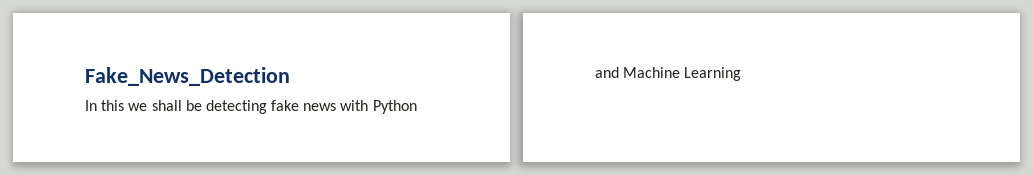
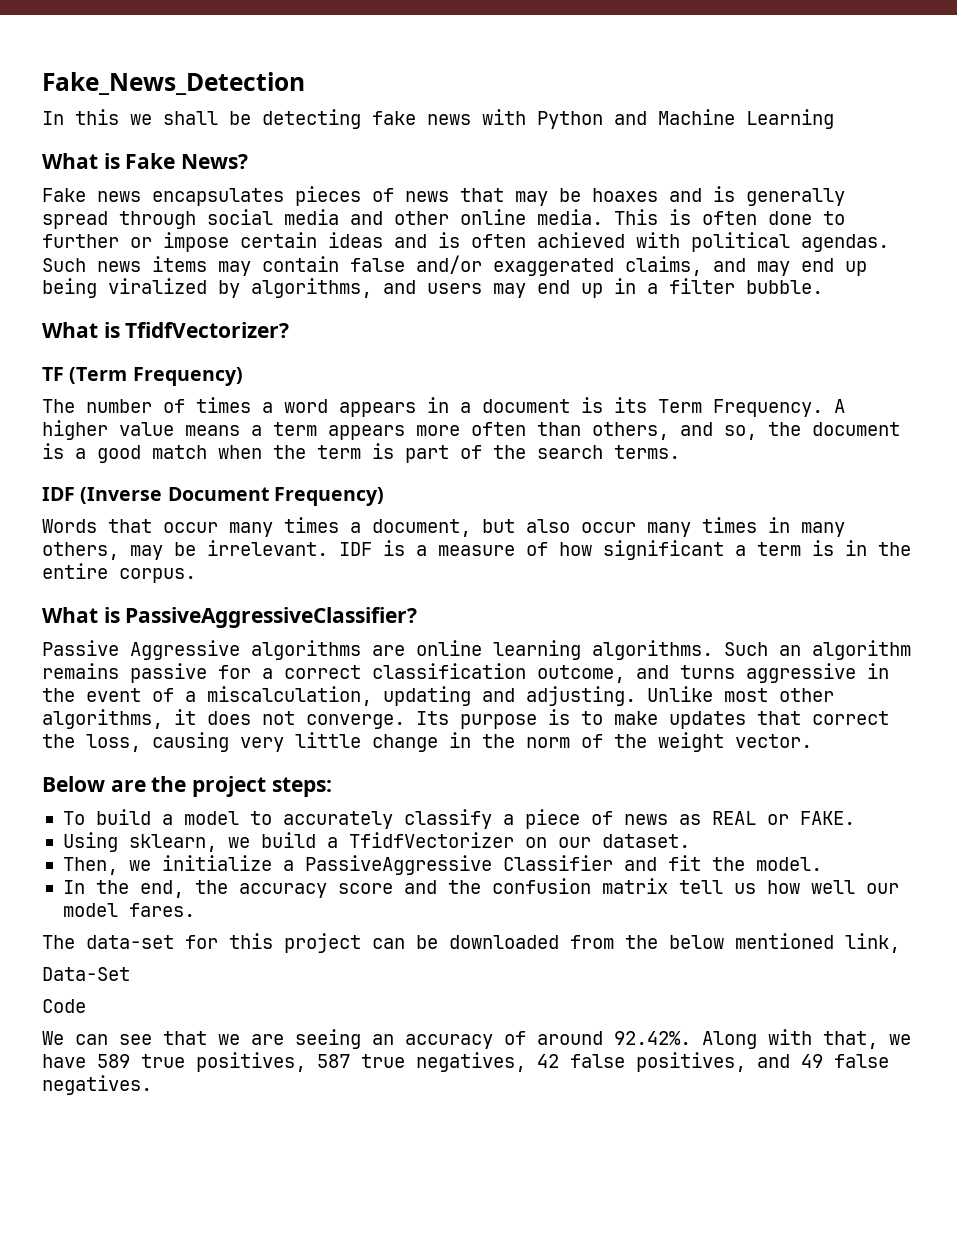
(742, 74) none -> [42,153,249,169] [42,186,845,206] [42,209,845,229] [42,232,889,252] [42,255,867,276] [42,278,823,298] [42,322,290,338] [42,367,243,386] [42,397,845,417] [42,420,900,440] [42,443,680,463] [42,487,384,506] [42,517,845,537] [42,540,911,560] [42,563,196,583] [42,607,418,628] [42,640,911,660] [42,663,889,683] [42,686,834,706] [42,709,889,729] [42,732,812,752] [42,776,332,797] [62,809,855,829] [62,832,690,852] [62,855,822,875] [62,878,899,898] [62,903,195,917] [42,933,900,953] [42,967,130,981] [42,999,86,1013] [42,1029,911,1049] [42,1052,889,1072] [42,1075,152,1095] // What is Fake News? // Fake news encapsulates pieces of news that may be hoaxes and is generally spread through social media and other online media. This is often done to further or impose certain ideas and is often achieved with political agendas. Such news items may contain false and/or exaggerated claims, and may end up being viralized by algorithms, and users may end up in a filter bubble. // What is TfidfVectorizer? // TF (Term Frequency) // The number of times a word appears in a document is its Term Frequency. A higher value means a term appears more often than others, and so, the document is a good match when the term is part of the search terms. // IDF (Inverse Document Frequency) // Words that occur many times a document, but also occur many times in many others, may be irrelevant. IDF is a measure of how significant a term is in the entire corpus. // What is PassiveAggressiveClassifier? // Passive Aggressive algorithms are online learning algorithms. Such an algorithm remains passive for a correct classification outcome, and turns aggressive in the event of a miscalculation, updating and adjusting. Unlike most other algorithms, it does not converge. Its purpose is to make updates that correct the loss, causing very little change in the norm of the weight vector. // Below are the project steps: // To build a model to accurately classify a piece of news as REAL or FAKE. // Using sklearn, we build a TfidfVectorizer on our dataset. // Then, we initialize a PassiveAggressive Classifier and fit the model. // In the end, the accuracy score and the confusion matrix tell us how well our model fares. // The data-set for this project can be downloaded from the below mentioned link, // Data-Set // Code // We can see that we are seeing an accuracy of around 92.42%. Along with that, we have 589 true positives, 587 true negatives, 42 false positives, and 49 false negatives.

